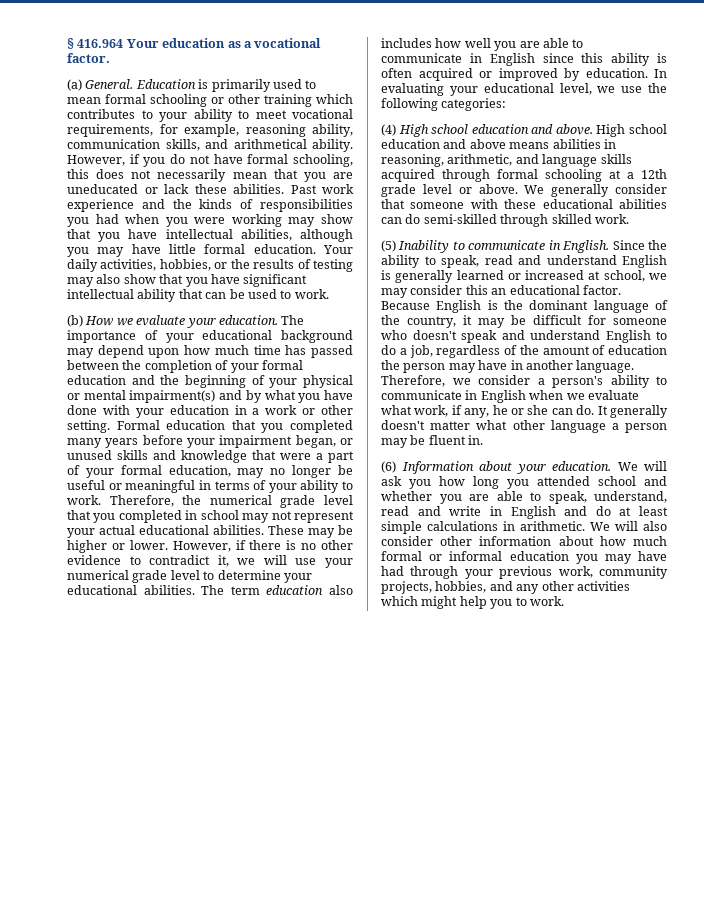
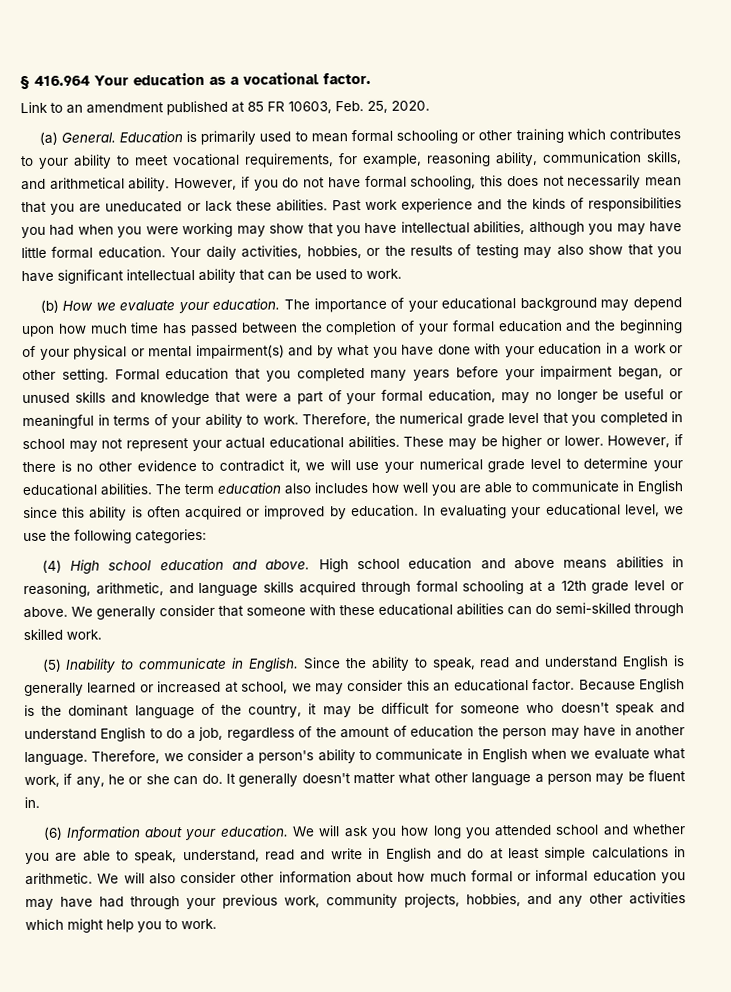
(110, 58) none -> [20,100,430,116] // Link to an amendment published at 85 FR 10603, Feb. 25, 2020.

